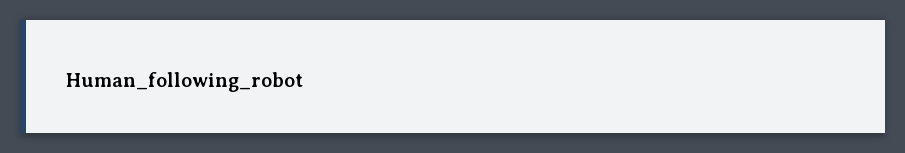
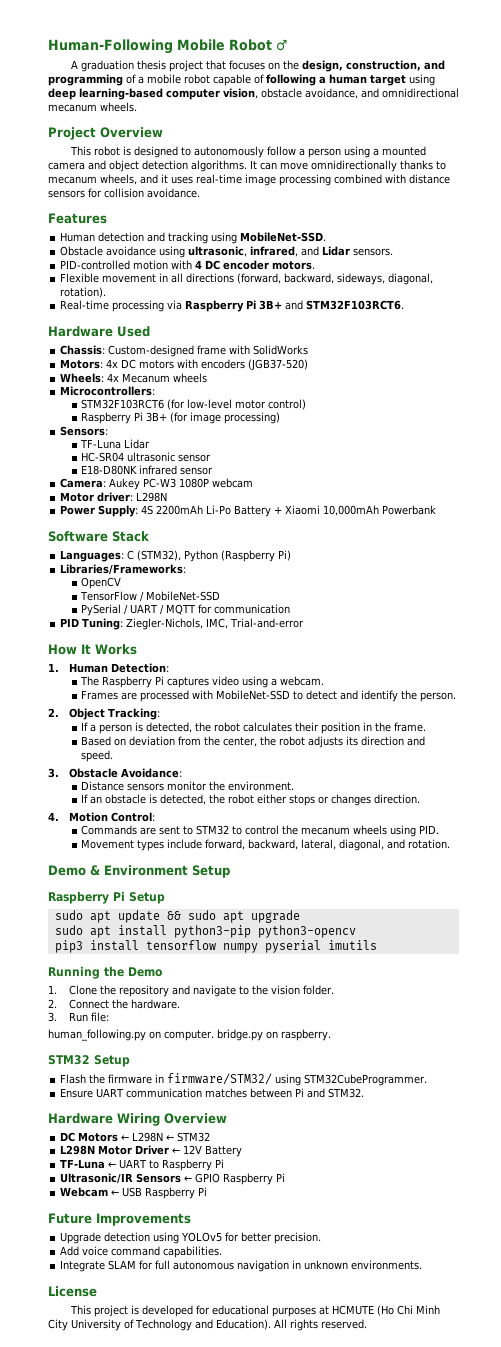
[66,72,303,92] Human_following_robot -> [48,39,287,54] [71,60,446,72] [48,74,435,86] [48,88,459,100] [48,102,137,112] [48,127,163,140] [70,146,427,158] [48,160,446,172] [48,174,450,186] [48,188,200,198] [48,213,107,224] [60,232,327,244] [60,246,394,258] [60,260,316,270] [60,273,434,285] [60,287,107,298] [60,300,405,312] [48,326,150,337] [60,345,309,357] [60,359,309,371] [60,373,208,383] [60,386,156,396] [81,399,307,410] [81,412,281,424] [60,426,109,436] [80,439,151,449] [81,452,212,462] [81,465,214,475] [60,478,254,490] [60,492,168,502] [60,505,437,517] [48,531,149,542] [60,550,292,562] [60,564,187,575] [81,577,122,589] [80,591,221,602] [81,604,291,616] [60,618,305,630] [48,644,137,655] [48,663,170,673] [80,676,325,688] [81,690,457,702] [48,708,161,720] [81,722,427,734] [81,736,426,748] [81,750,114,762] [48,768,183,778] [81,781,295,791] [81,794,421,806] [48,812,156,822] [81,825,440,837] [81,839,451,851] [48,865,230,878] [48,891,165,904] [54,910,300,923] [54,925,356,938] [54,940,377,953] [48,966,162,979] [48,985,335,997] [48,999,181,1009] [48,1012,110,1022] [48,1029,331,1041] [48,1055,130,1067] [60,1073,428,1086] [60,1088,365,1098] [48,1113,227,1126] [60,1132,211,1142] [60,1145,243,1157] [60,1159,225,1171] [60,1173,286,1185] [60,1187,208,1199] [48,1213,191,1226] [60,1232,322,1244] [60,1246,223,1258] [60,1260,423,1272] [48,1286,97,1297] [70,1305,441,1317] [48,1319,367,1331] Human-Following Mobile Robot ♂ // A graduation thesis project that focuses on the design, construction, and programming of a mobile robot capable of following a human target using deep learning-based computer vision, obstacle avoidance, and omnidirectional mecanum wheels. // Project Overview // This robot is designed to autonomously follow a person using a mounted camera and object detection algorithms. It can move omnidirectionally thanks to mecanum wheels, and it uses real-time image processing combined with distance sensors for collision avoidance. // Features // Human detection and tracking using MobileNet-SSD. // Obstacle avoidance using ultrasonic, infrared, and Lidar sensors. // PID-controlled motion with 4 DC encoder motors. // Flexible movement in all directions (forward, backward, sideways, diagonal, rotation). // Real-time processing via Raspberry Pi 3B+ and STM32F103RCT6. // Hardware Used // Chassis: Custom-designed frame with SolidWorks // Motors: 4x DC motors with encoders (JGB37-520) // Wheels: 4x Mecanum wheels // Microcontrollers: // STM32F103RCT6 (for low-level motor control) // Raspberry Pi 3B+ (for image processing) // Sensors: // TF-Luna Lidar // HC-SR04 ultrasonic sensor // E18-D80NK infrared sensor // Camera: Aukey PC-W3 1080P webcam // Motor driver: L298N // Power Supply: 4S 2200mAh Li-Po Battery + Xiaomi 10,000mAh Powerbank // Software Stack // Languages: C (STM32), Python (Raspberry Pi) // Libraries/Frameworks: // OpenCV // TensorFlow / MobileNet-SSD // PySerial / UART / MQTT for communication // PID Tuning: Ziegler-Nichols, IMC, Trial-and-error // How It Works // 1. Human Detection: // The Raspberry Pi captures video using a webcam. // Frames are processed with MobileNet-SSD to detect and identify the person. // 2. Object Tracking: // If a person is detected, the robot calculates their position in the frame. // Based on deviation from the center, the robot adjusts its direction and speed. // 3. Obstacle Avoidance: // Distance sensors monitor the environment. // If an obstacle is detected, the robot either stops or changes direction. // 4. Motion Control: // Commands are sent to STM32 to control the mecanum wheels using PID. // Movement types include forward, backward, lateral, diagonal, and rotation. // Demo & Environment Setup // Raspberry Pi Setup // sudo apt update && sudo apt upgrade // sudo apt install python3-pip python3-opencv // pip3 install tensorflow numpy pyserial imutils // Running the Demo // 1. Clone the repository and navigate to the vision folder. // 2. Connect the hardware. // 3. Run file: // human_following.py on computer. bridge.py on raspberry. // STM32 Setup // Flash the firmware in firmware/STM32/ using STM32CubeProgrammer. // Ensure UART communication matches between Pi and STM32. // Hardware Wiring Overview // DC Motors ← L298N ← STM32 // L298N Motor Driver ← 12V Battery // TF-Luna ← UART to Raspberry Pi // Ultrasonic/IR Sensors ← GPIO Raspberry Pi // Webcam ← USB Raspberry Pi // Future Improvements // Upgrade detection using YOLOv5 for better precision. // Add voice command capabilities. // Integrate SLAM for full autonomous navigation in unknown environments. // License // This project is developed for educational purposes at HCMUTE (Ho Chi Minh City University of Technology and Education). All rights reserved.

